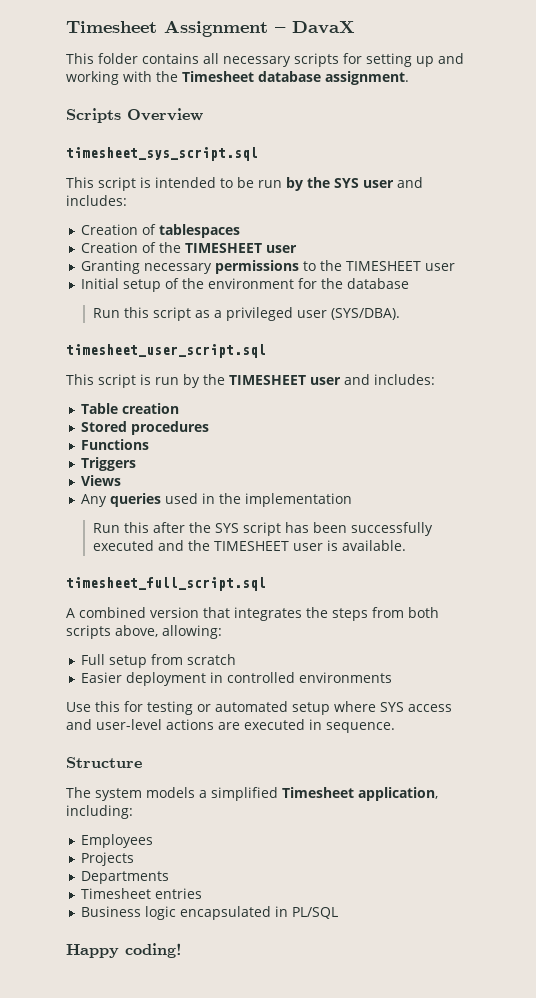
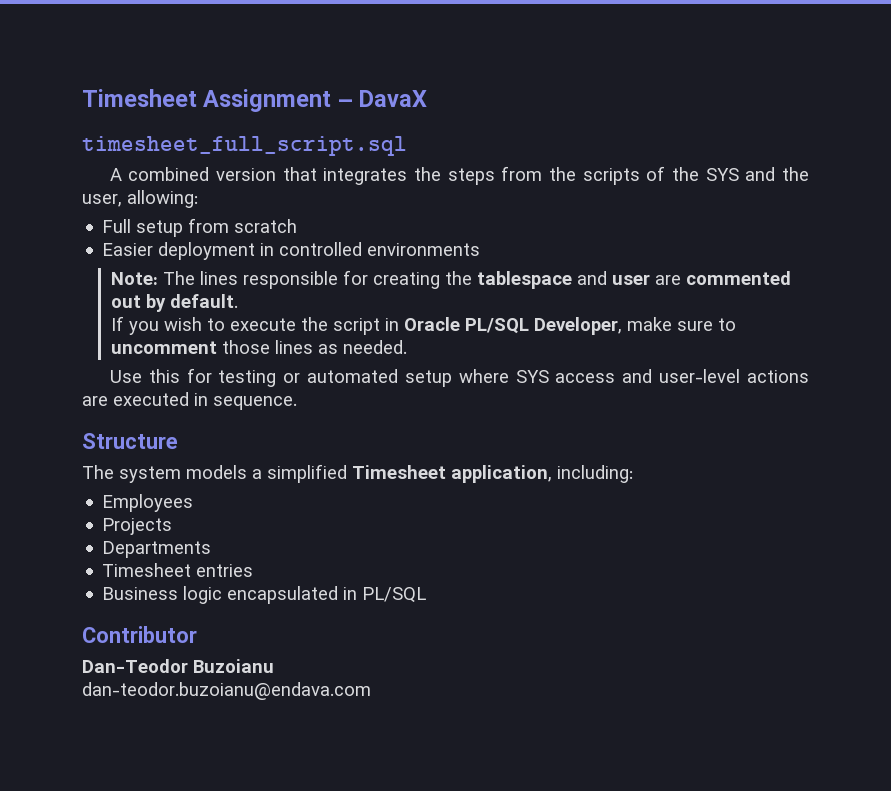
[66,53,464,67] [66,71,409,85] [66,108,203,123] [66,147,258,161] [66,177,423,191] [66,195,127,206] [80,224,240,238] [80,242,297,253] [80,260,455,274] [80,278,409,292] [92,307,400,321] [66,344,266,358] [66,374,435,388] [80,403,179,414] [80,421,209,435] [80,439,149,450] [80,457,136,471] [80,475,121,486] [80,493,352,507] [92,522,433,536] [92,540,406,551] // This folder contains all necessary scripts for setting up and working with the Timesheet database assignment. // Scripts Overview // timesheet_sys_script.sql // This script is intended to be run by the SYS user and includes: // Creation of tablespaces // Creation of the TIMESHEET user // Granting necessary permissions to the TIMESHEET user // Initial setup of the environment for the database // Run this script as a privileged user (SYS/DBA). // timesheet_user_script.sql // This script is run by the TIMESHEET user and includes: // Table creation // Stored procedures // Functions // Triggers // Views // Any queries used in the implementation // Run this after the SYS script has been successfully executed and the TIMESHEET user is available. -> (428, 98) none
[408,607,439,618] [66,625,158,639] both scripts above, -> [549,166,809,185] [82,194,122,207] the scripts of the SYS and the user,
(392, 677) none -> [111,270,792,289] [111,294,239,312] [111,316,737,335] [111,340,408,354] // Note: The lines responsible for creating the tablespace and user are commented out by default. // If you wish to execute the script in Oracle PL/SQL Developer, make sure to uncomment those lines as needed.
[66,943,182,958] Happy coding! -> [82,626,197,643] [82,659,274,673] [82,682,371,700] Contributor // Dan-Teodor Buzoianu // dan-teodor.buzoianu@endava.com

